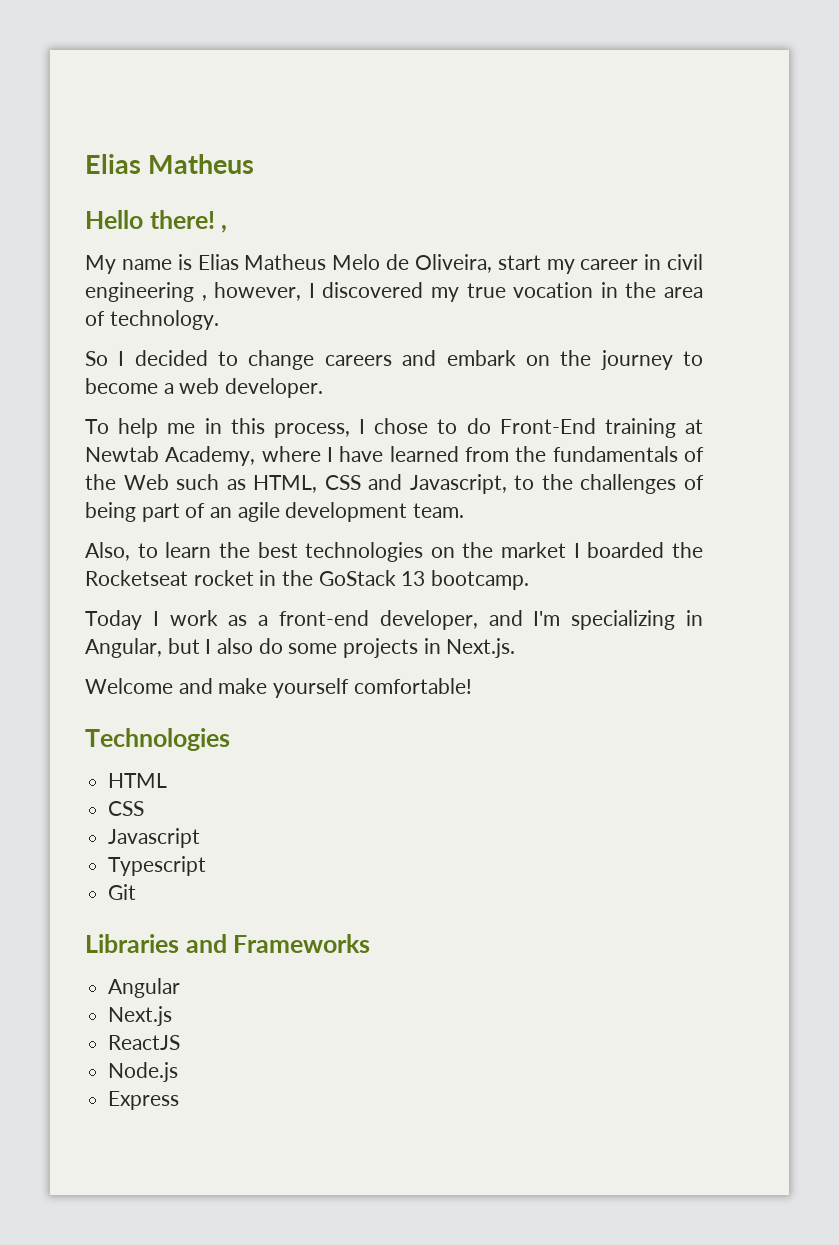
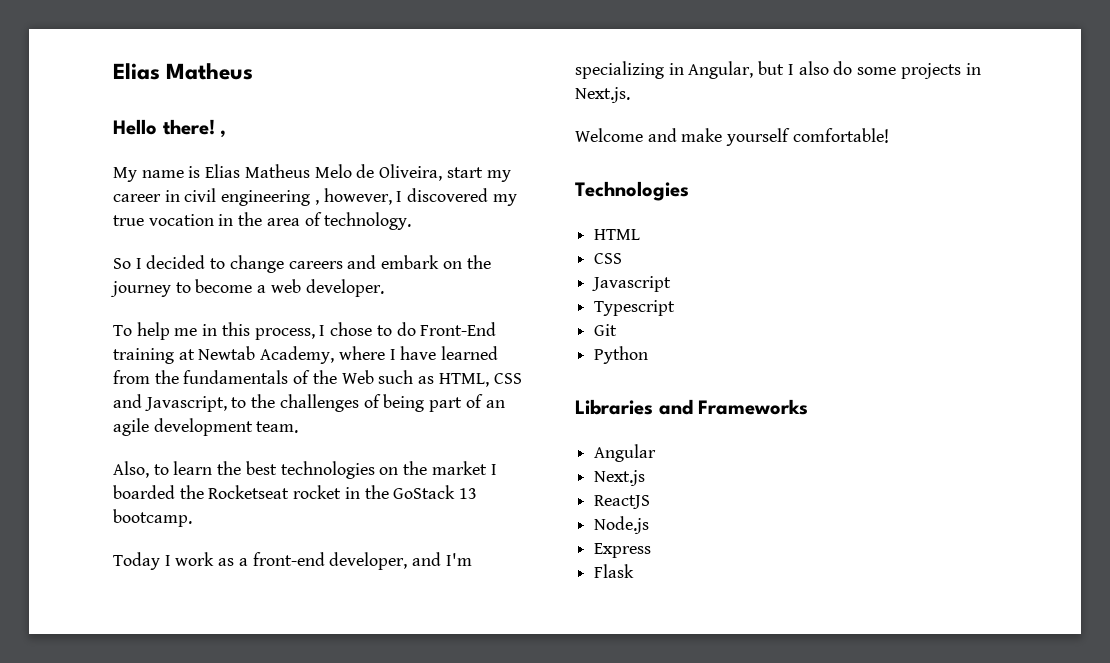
(137, 892) none -> [594,346,649,364] // Python
(180, 1100) none -> [594,564,635,578] // Flask

